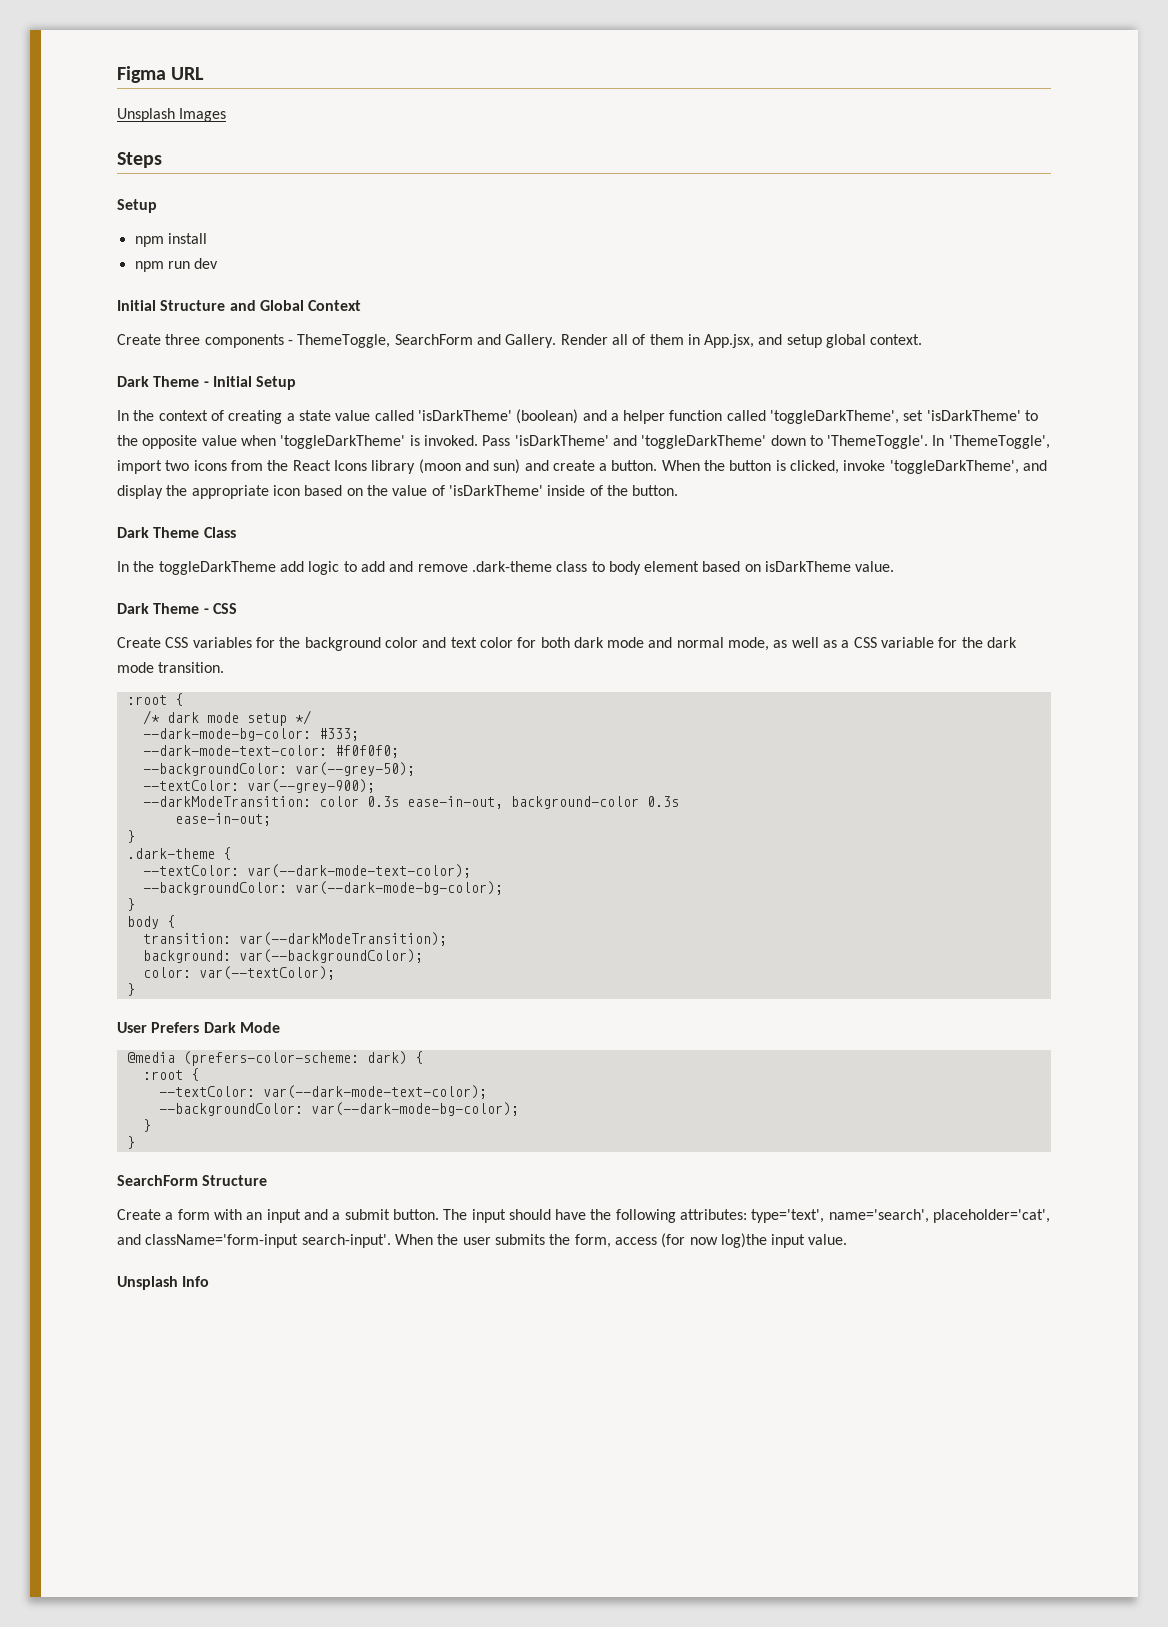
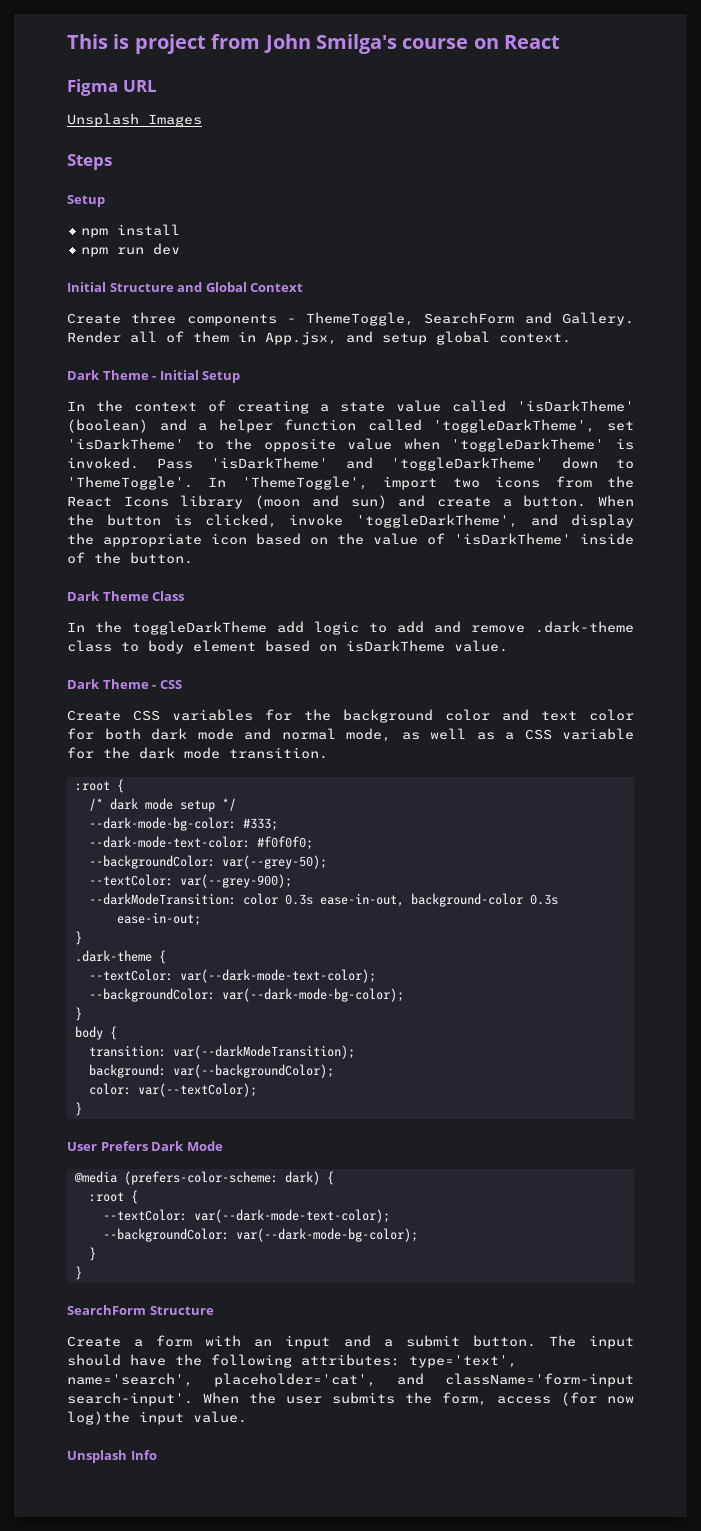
(117, 74) none -> [67,34,561,54] This is project from John Smilga's course on React //

